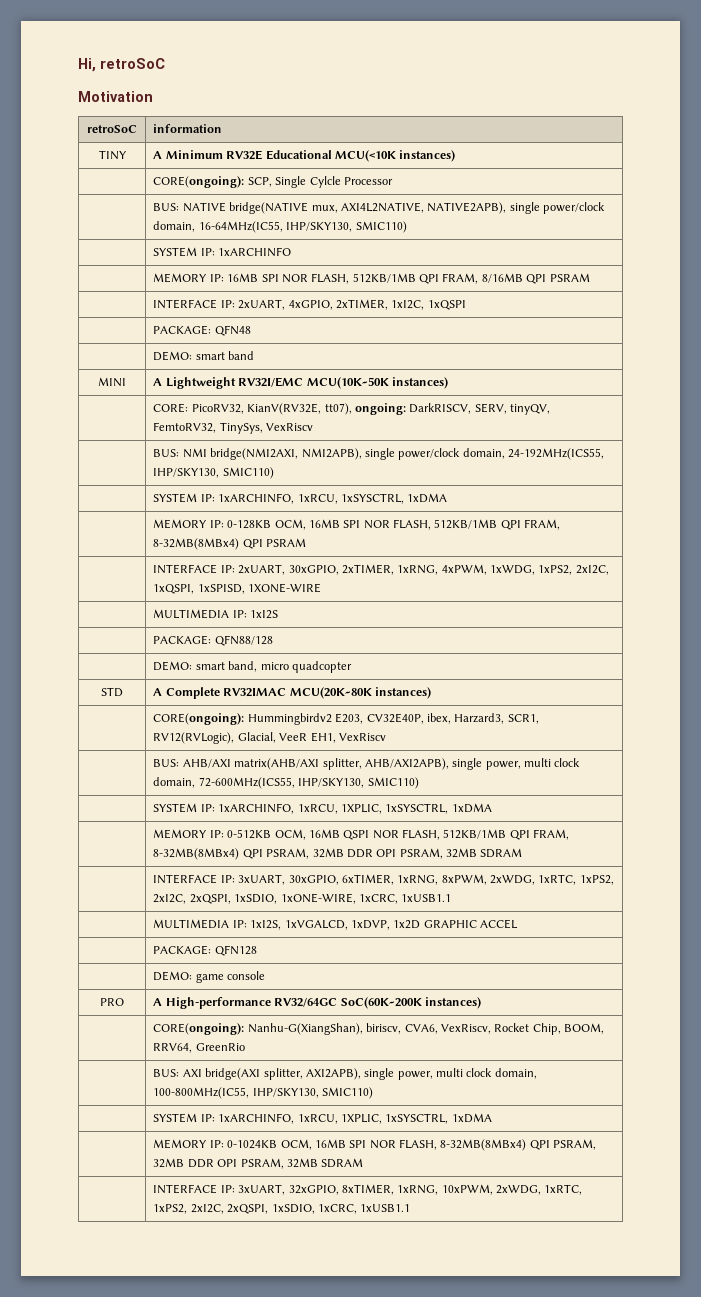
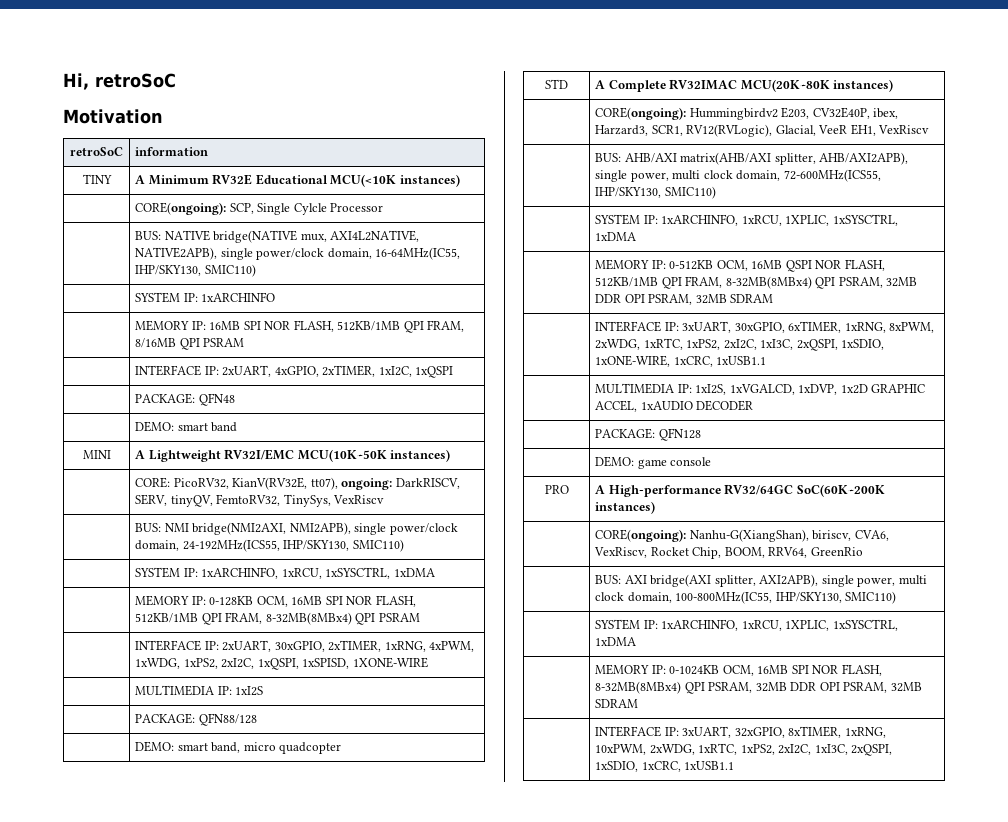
(187, 899) none -> [760,339,794,350] 1xI3C,
[480,919,519,929] ACCEL -> [595,400,754,412] ACCEL, 1xAUDIO DECODER
(224, 1209) none -> [814,744,848,755] 1xI3C,

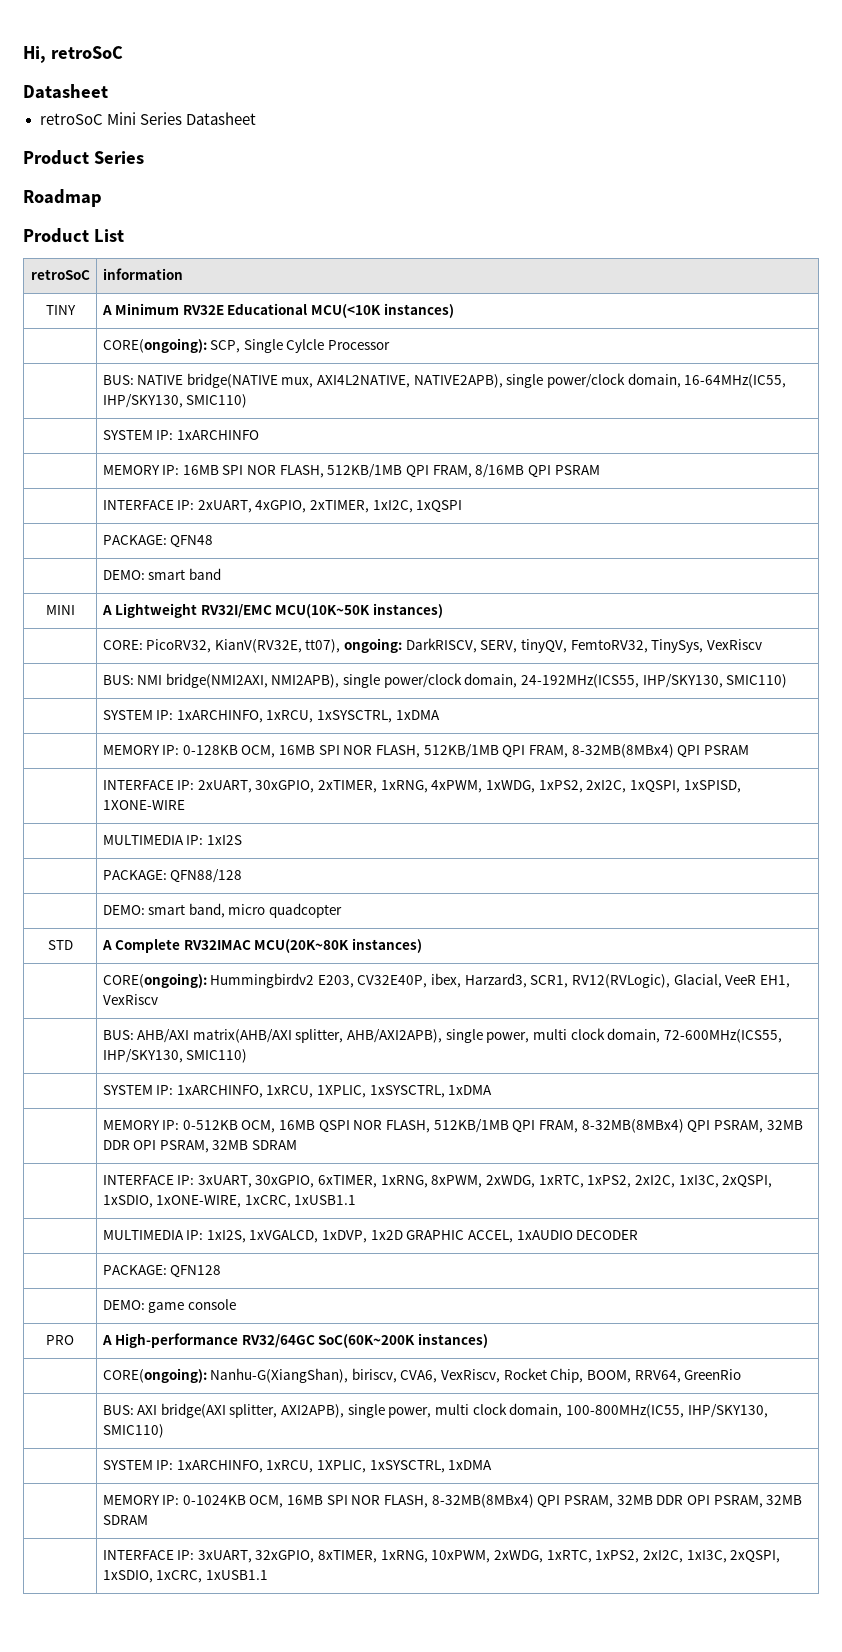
[63,109,163,124] Motivation -> [23,84,108,99] [39,112,256,125] [23,150,144,165] [23,189,102,207] [23,228,124,243] Datasheet // retroSoC Mini Series Datasheet // Product Series // Roadmap // Product List

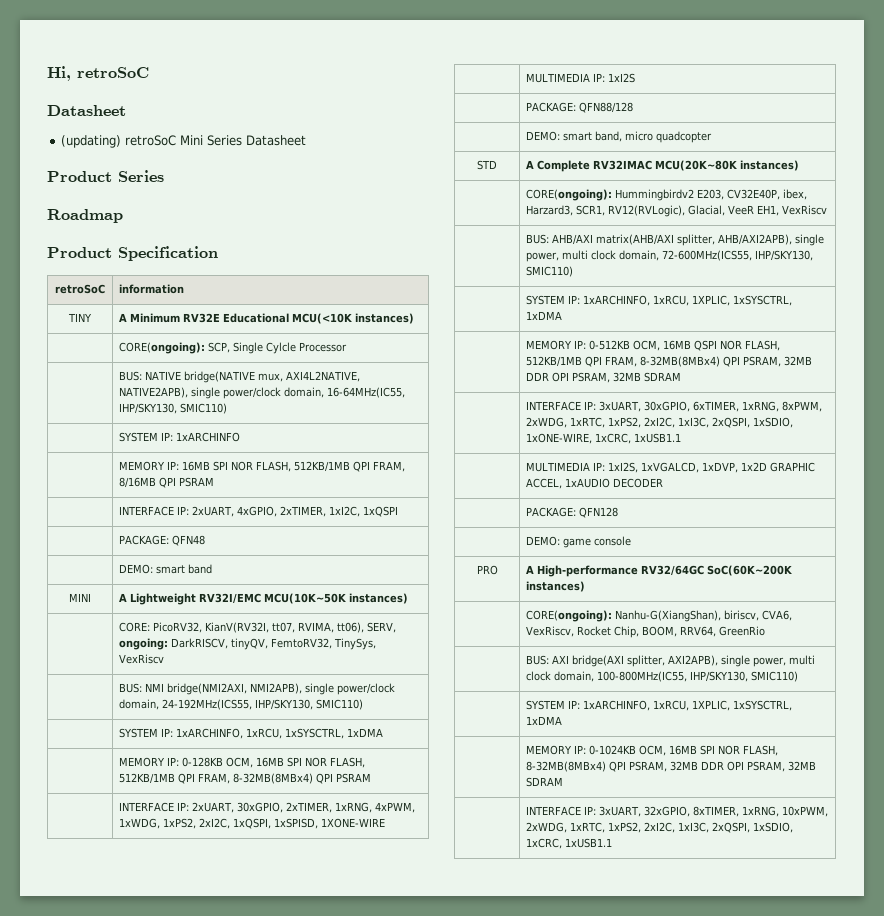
(108, 91) none -> [60,135,121,148] (updating)
[93,229,124,242] List -> [118,246,218,261] Specification
[214,639,341,653] KianV(RV32E, tt07), -> [205,622,397,633] KianV(RV32I, tt07, RVIMA, tt06), SERV,
[480,640,518,653] SERV, -> (229, 643) none

